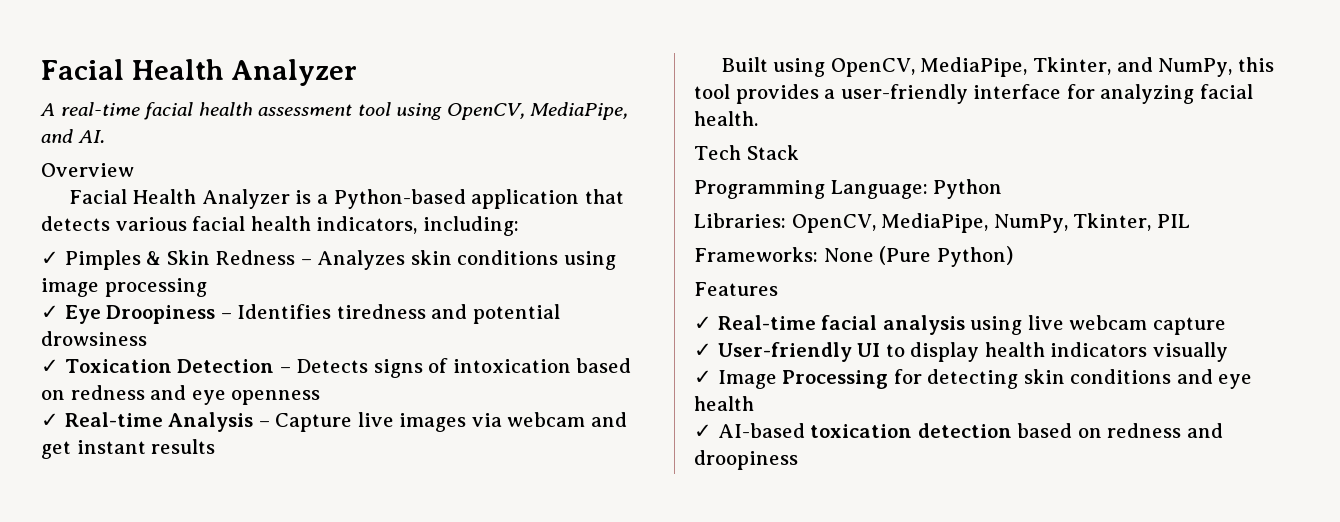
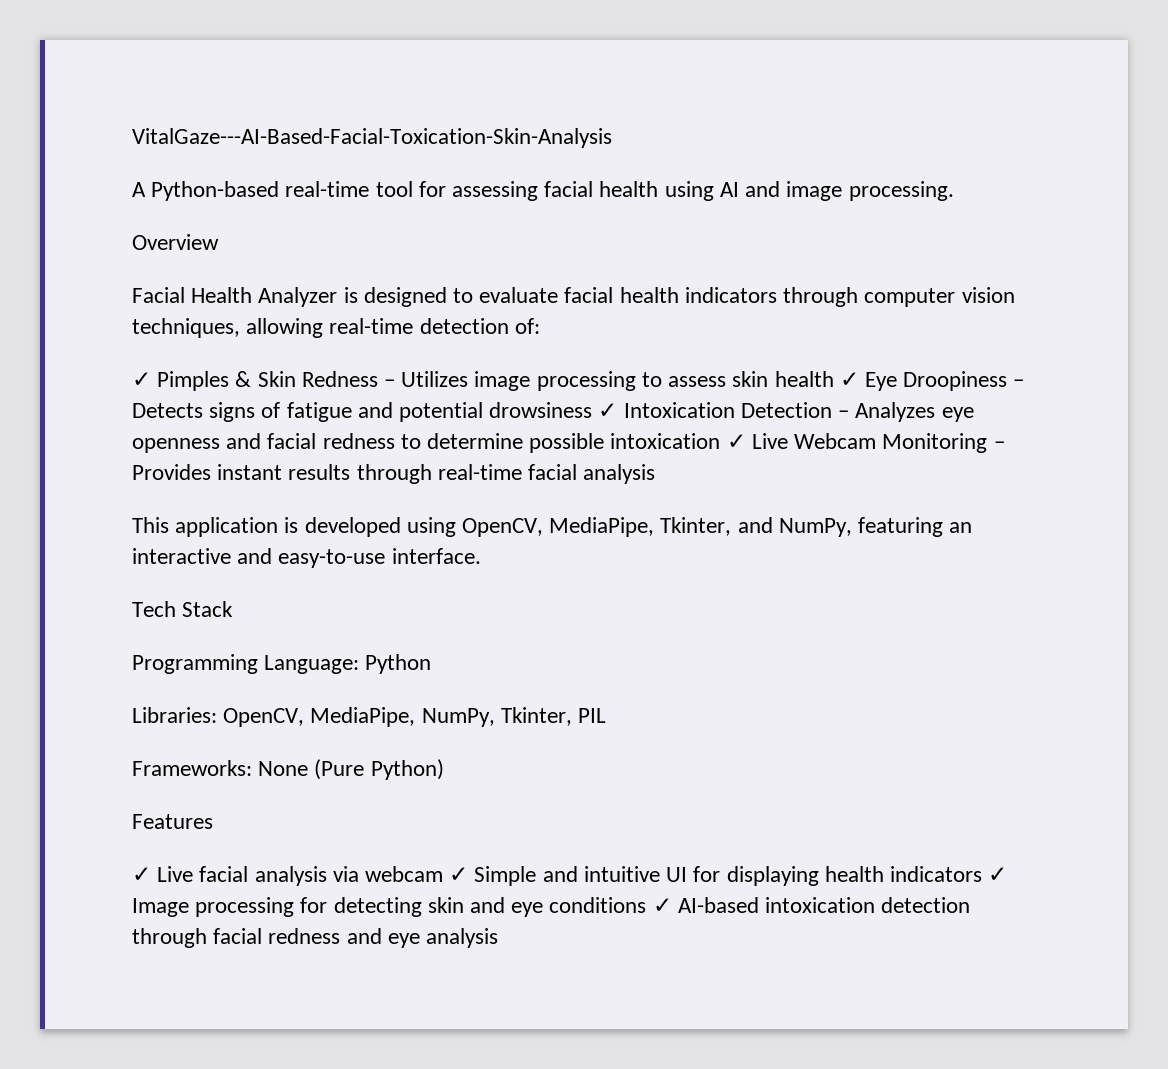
[41,59,357,86] [40,102,629,120] [41,129,105,143] Facial Health Analyzer // A real-time facial health assessment tool using OpenCV, MediaPipe, and AI. -> [132,128,612,148] [132,181,954,201] VitalGaze---AI-Based-Facial-Toxication-Skin-Analysis // A Python-based real-time tool for assessing facial health using AI and image processing.
[316,189,624,209] [41,216,519,236] a Python-based application that detects various facial health indicators, including: -> [363,287,1015,307] [132,318,540,338] designed to evaluate facial health indicators through computer vision techniques, allowing real-time detection of:
[317,250,616,270] [41,278,207,297] [41,304,560,324] [41,331,147,346] [41,358,632,378] [41,385,321,405] [41,412,627,432] [41,439,216,459] [721,57,768,72] Analyzes skin conditions using image processing // ✓ Eye Droopiness – Identifies tiredness and potential drowsiness // ✓ Toxication Detection – Detects signs of intoxication based on redness and eye openness // ✓ Real-time Analysis – Capture live images via webcam and get instant results // Built -> [401,371,1025,391] [132,402,974,422] [132,433,1005,453] [132,464,656,484] [132,517,401,537] Utilizes image processing to assess skin health ✓ Eye Droopiness – Detects signs of fatigue and potential drowsiness ✓ Intoxication Detection – Analyzes eye openness and facial redness to determine possible intoxication ✓ Live Webcam Monitoring – Provides instant results through real-time facial analysis // This application is developed
[1237,57,1274,72] [694,84,1253,104] [694,111,758,126] this tool provides a user-friendly interface for analyzing facial health. -> [858,517,973,537] [132,548,481,568] featuring an interactive and easy-to-use interface.
[717,315,1226,335] [694,342,1228,362] Real-time facial analysis using live webcam capture // ✓ User-friendly UI to display health indicators visually // -> [157,866,982,886] Live facial analysis via webcam ✓ Simple and intuitive UI for displaying health indicators
[782,370,889,389] Processing -> [195,897,295,917] processing
[1070,369,1253,389] [694,396,754,411] conditions and eye health // -> [470,897,647,917] and eye conditions
[810,423,1223,438] [694,450,798,470] toxication detection based on redness and droopiness -> [765,897,971,913] [132,928,499,948] intoxication detection through facial redness and eye analysis

